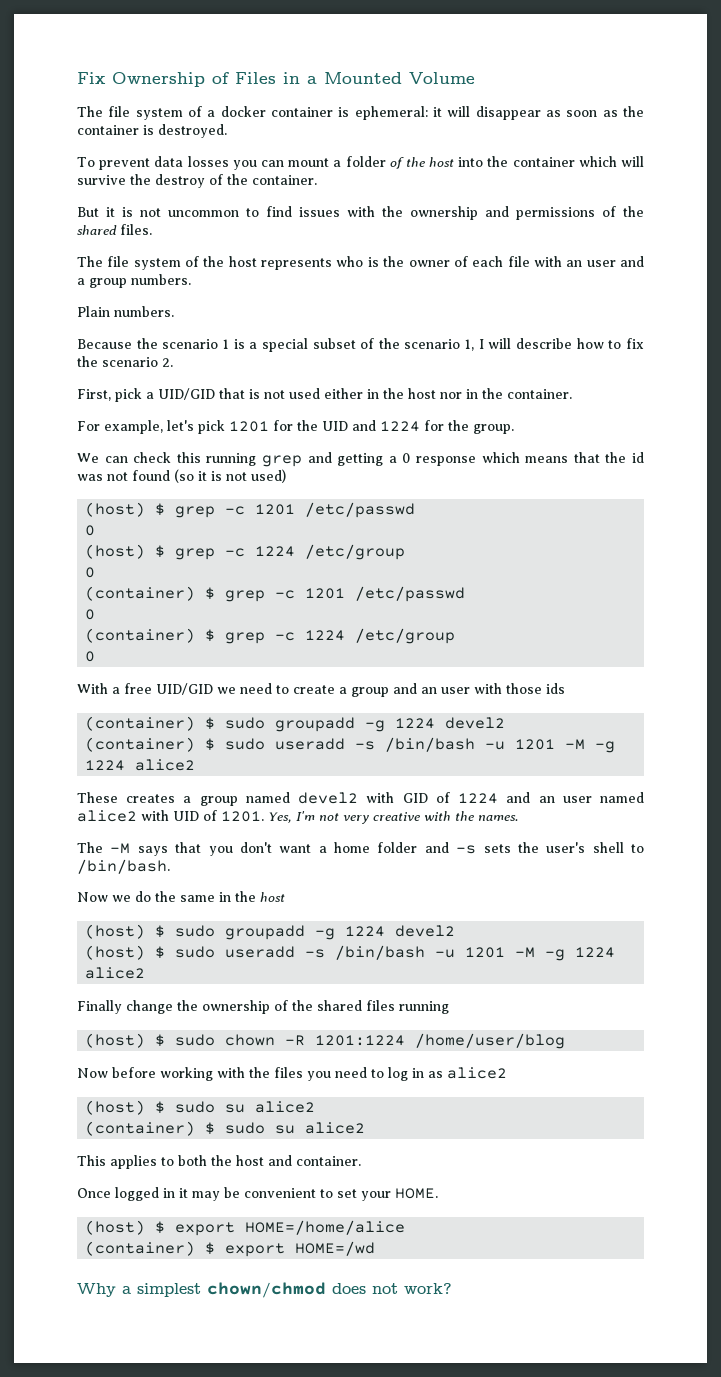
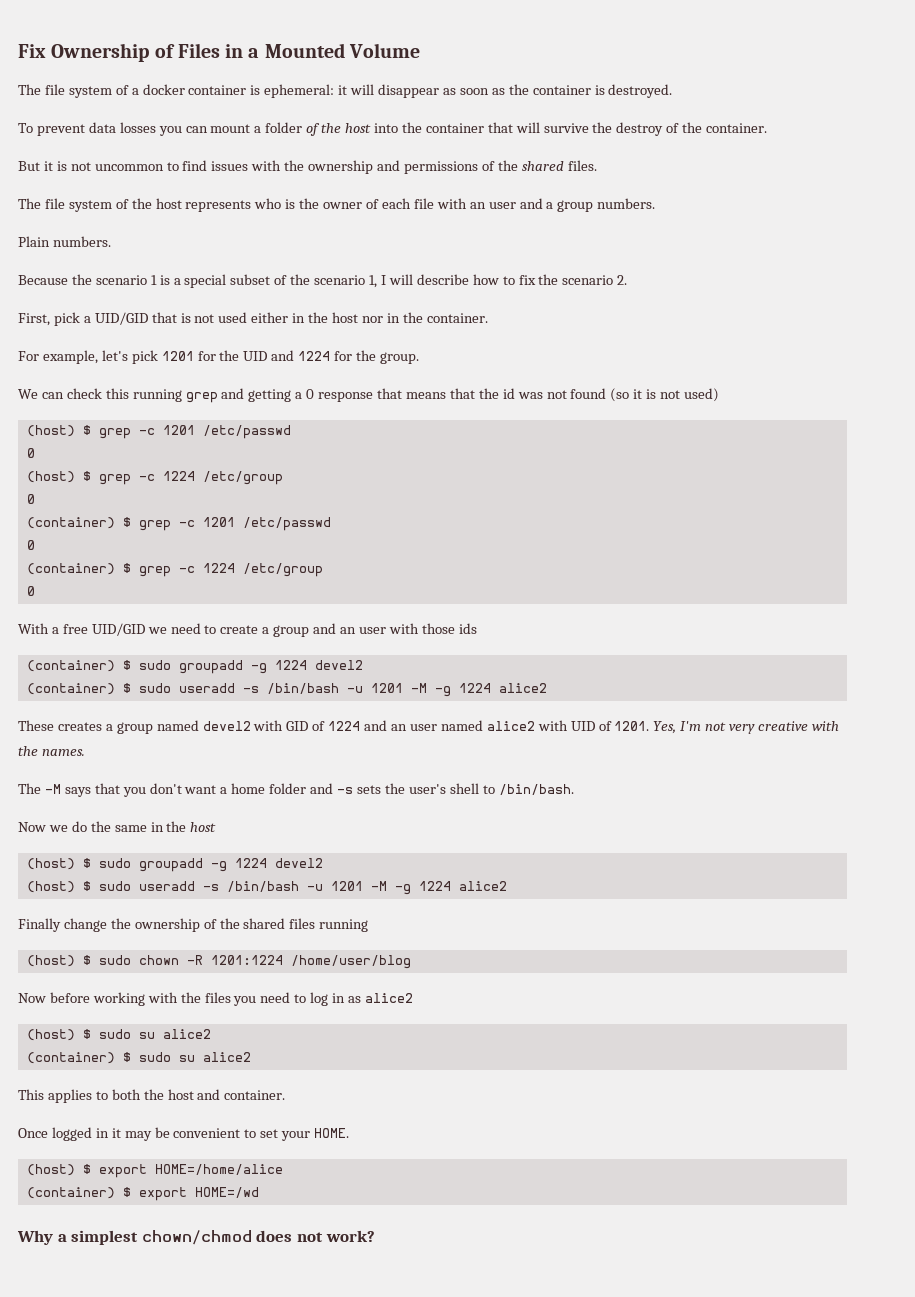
[578,156,617,167] which -> [487,122,513,133] that
[481,452,520,463] which -> [377,388,403,399] that

